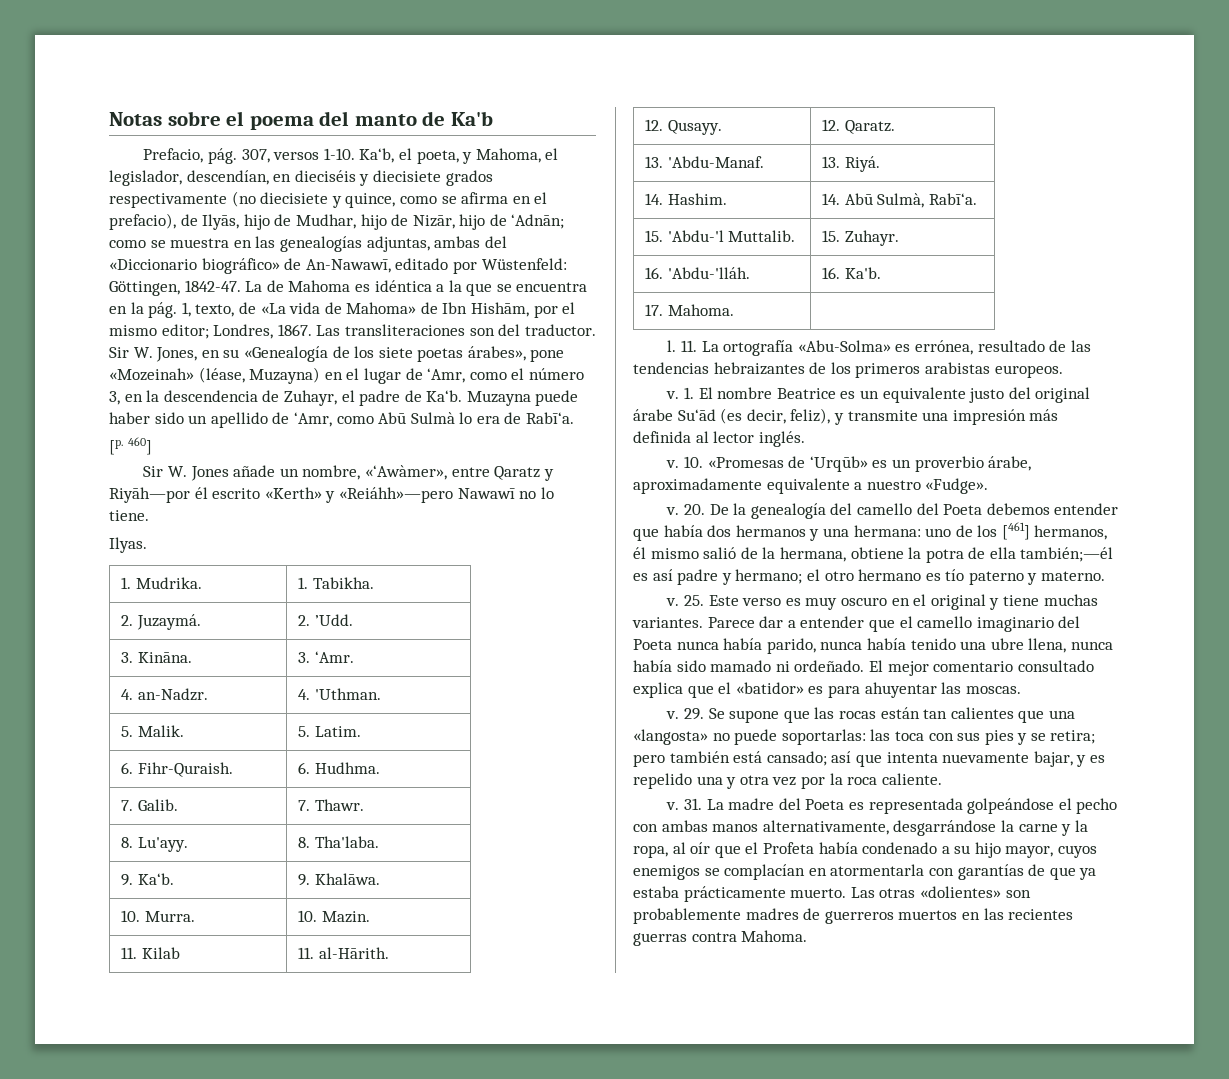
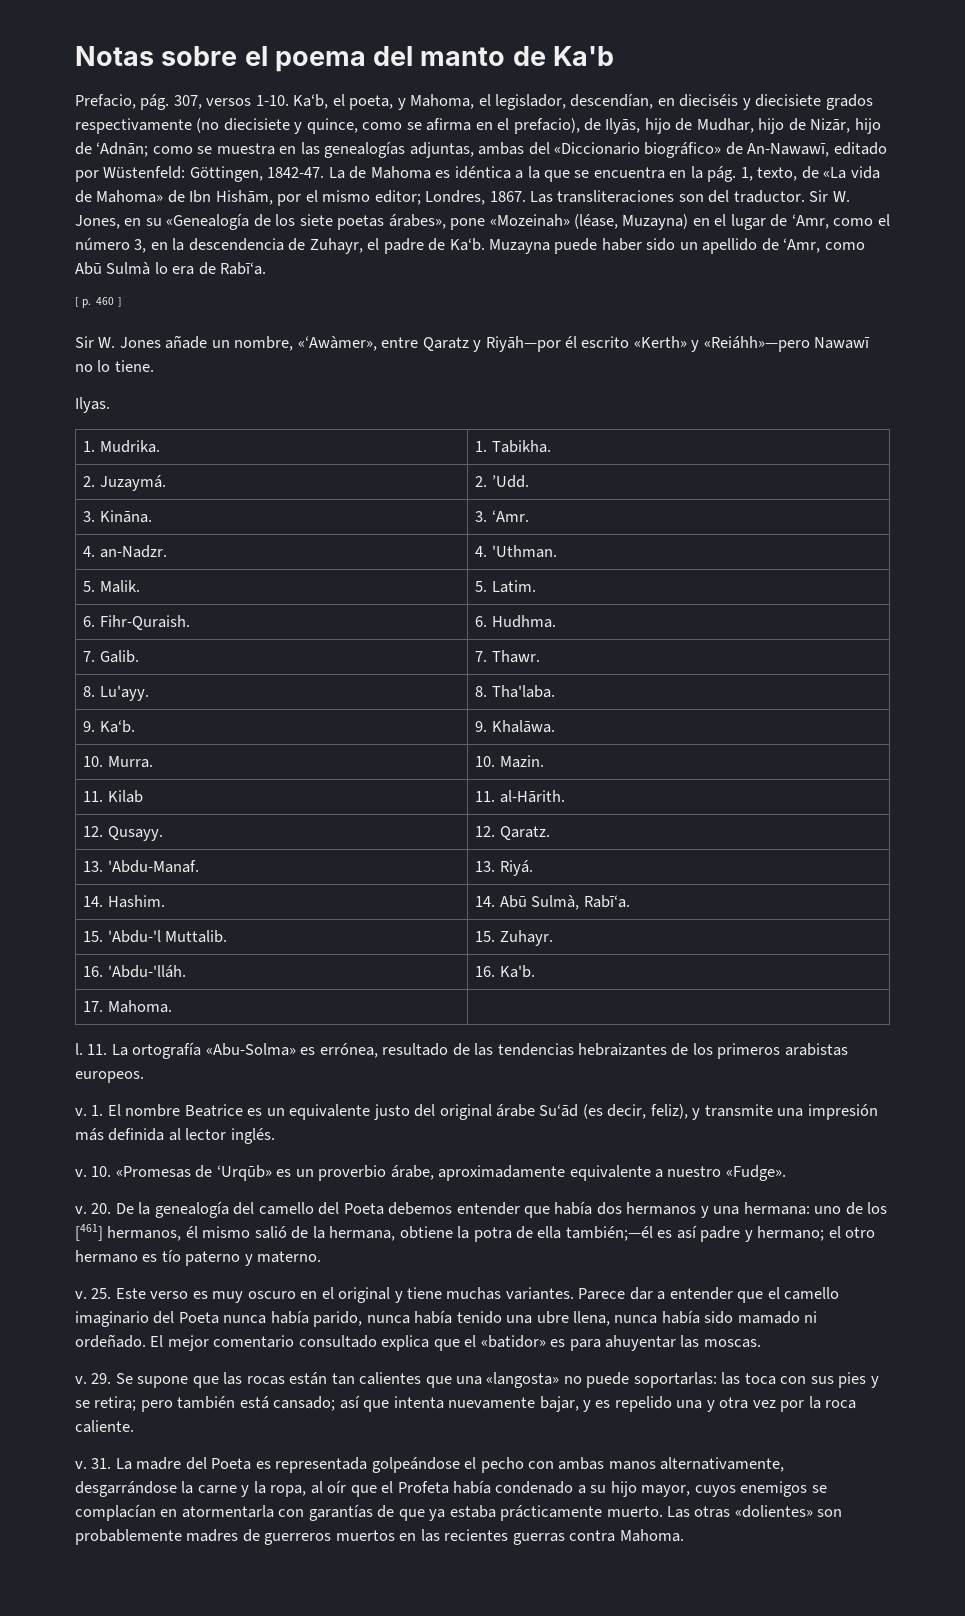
[109,437,152,455] [p. 460] -> [75,297,122,308] [ p. 460 ]

